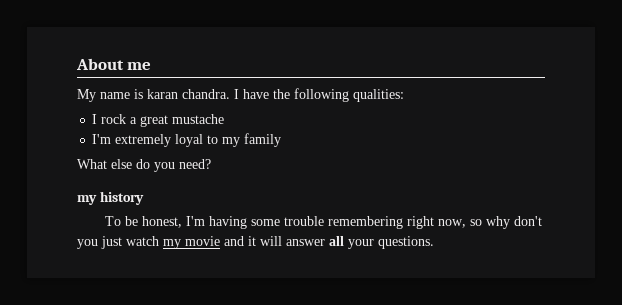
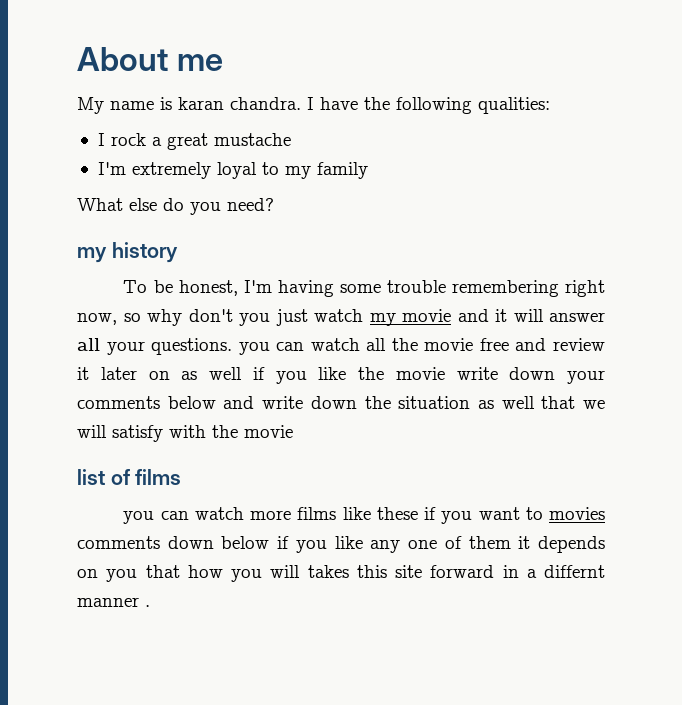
(434, 242) none -> [238,338,605,355] [77,367,605,384] [77,396,605,409] [77,425,293,442] [77,469,182,485] [123,507,605,524] [77,536,606,553] [77,565,605,582] [77,597,150,607] you can watch all the movie free and review it later on as well if you like the movie write down your comments below and write down the situation as well that we will satisfy with the movie // list of films // you can watch more films like these if you want to movies comments down below if you like any one of them it depends on you that how you will takes this site forward in a differnt manner .

